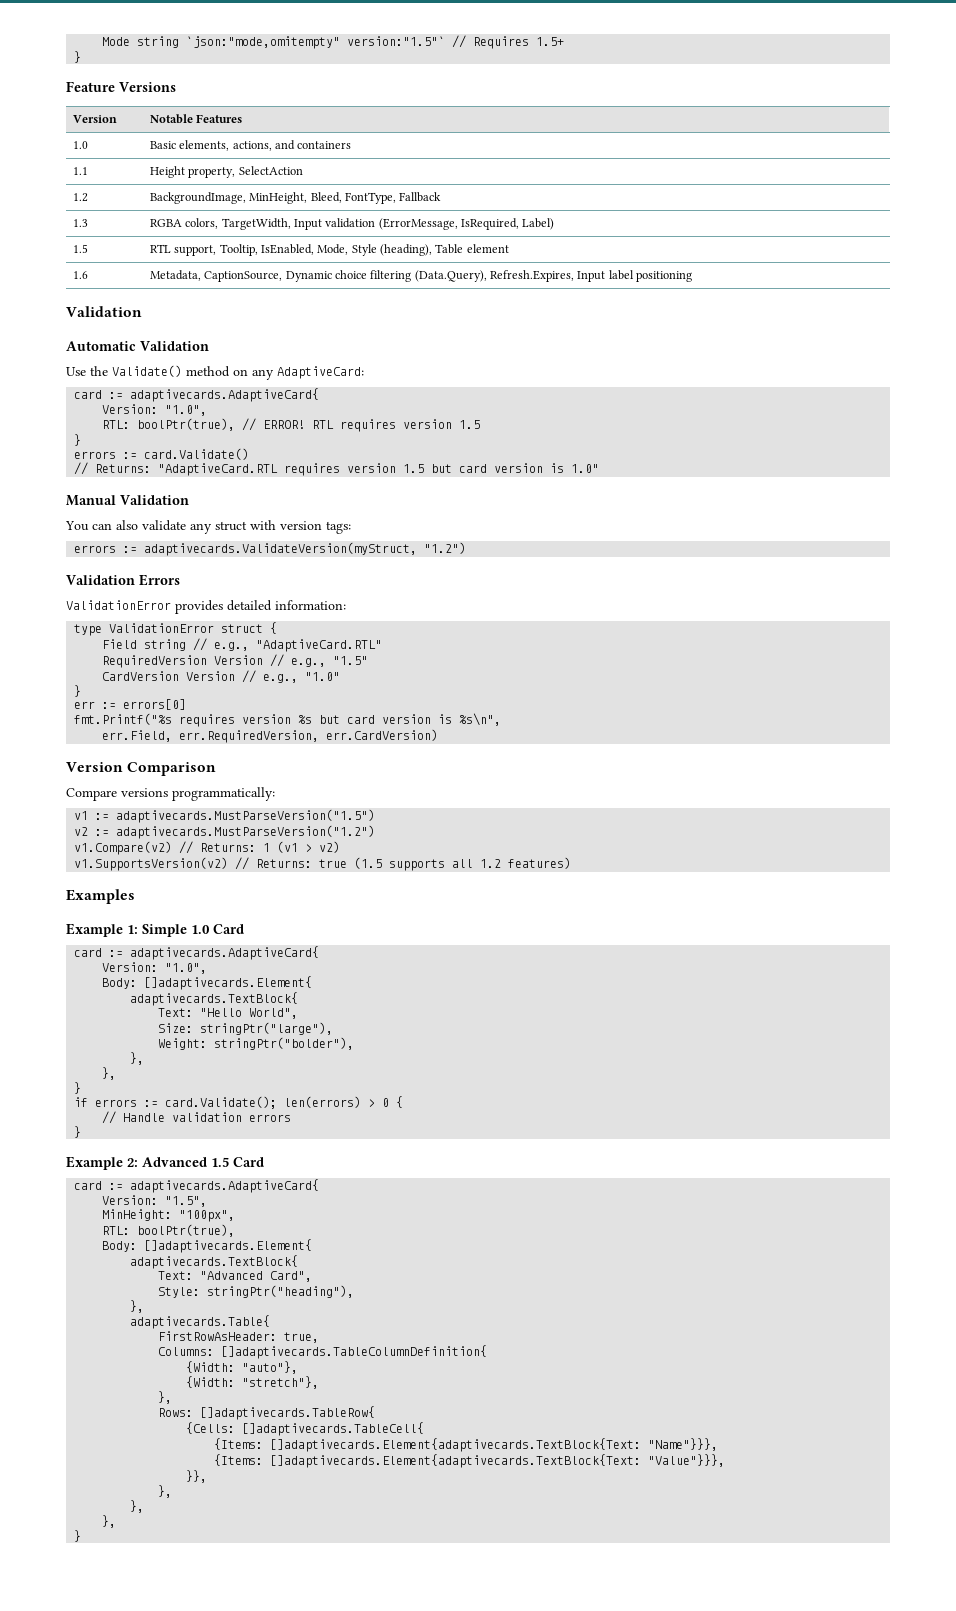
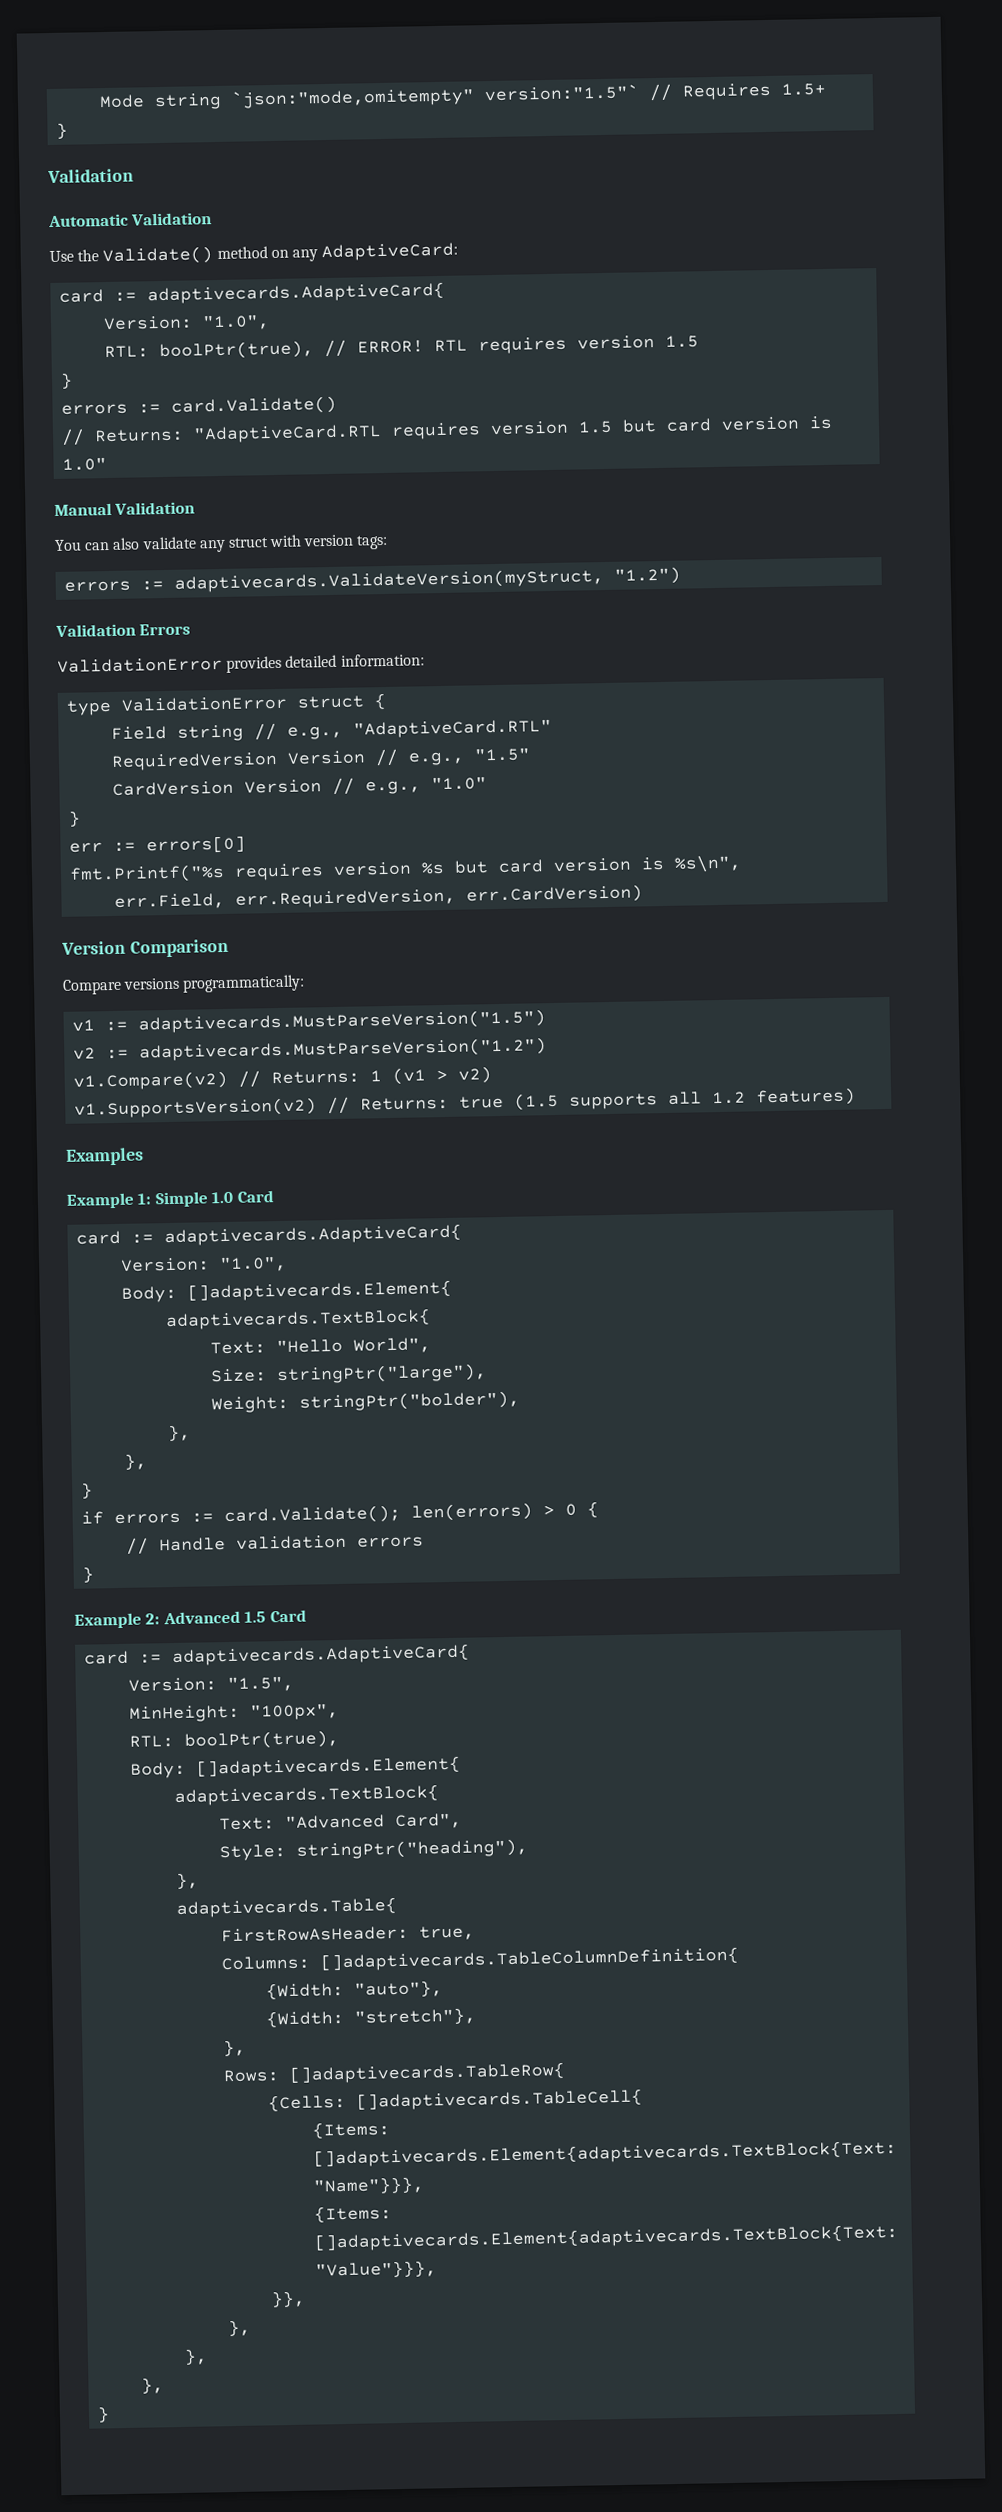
[66,81,176,92] [72,115,117,123] [149,114,243,124] [72,141,88,149] [149,140,352,151] [72,167,88,175] [149,166,303,178] [72,193,88,202] [149,192,442,204] [72,219,88,227] [149,218,555,230] [72,244,88,253] [149,244,509,256] [72,271,88,279] [149,270,693,282] // Feature Versions // Version | Notable Features // 1.0 | Basic elements, actions, and containers // 1.1 | Height property, SelectAction // 1.2 | BackgroundImage, MinHeight, Bleed, FontType, Fallback // 1.3 | RGBA colors, TargetWidth, Input validation (ErrorMessage, IsRequired, Label) // 1.5 | RTL support, Tooltip, IsEnabled, Mode, Style (heading), Table element // 1.6 | Metadata, CaptionSource, Dynamic choice filtering (Data.Query), Refresh.Expires, Input label positioning -> (69, 130) none

